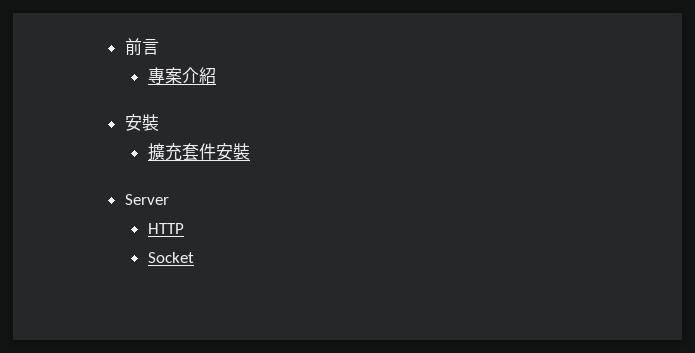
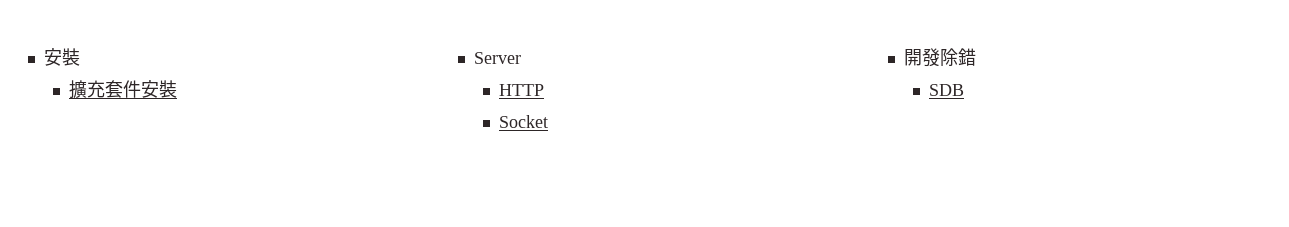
[124,38,159,56] [147,67,216,84] 前言 // 專案介紹 // -> (43, 57) none
(194, 257) none -> [903,48,976,67] [929,84,965,96] // 開發除錯 // SDB

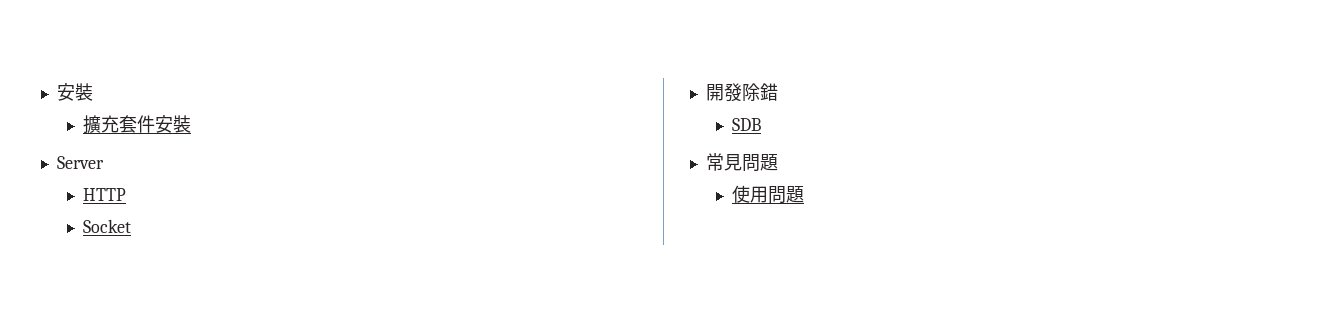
(965, 90) none -> [705,153,778,172] [731,185,804,204] // 常見問題 // 使用問題

